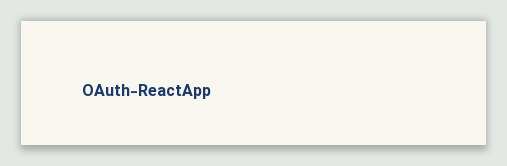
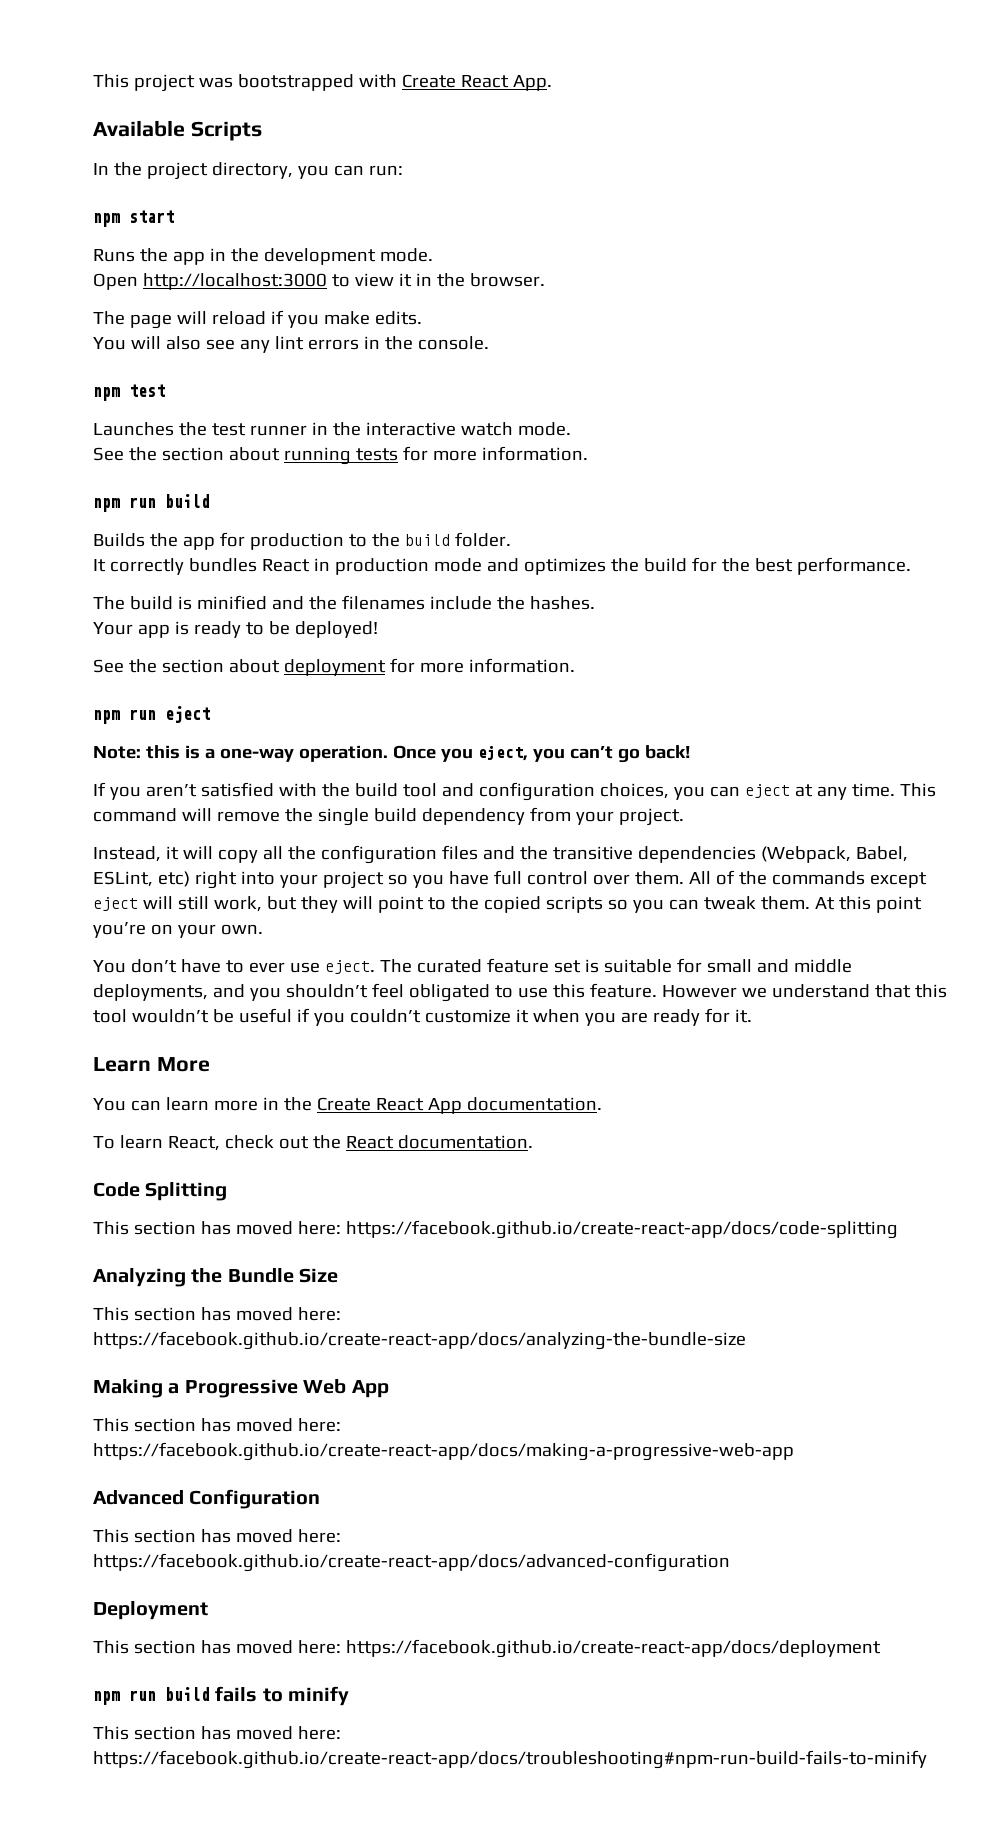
[82,84,211,99] OAuth-ReactApp -> [93,74,552,92] [93,120,262,141] [93,162,403,180] [93,210,174,227] [93,248,433,265] [93,273,545,290] [93,310,422,329] [93,336,489,353] [93,384,165,401] [93,422,571,436] [93,446,588,465] [93,494,210,512] [93,532,511,550] [93,557,911,575] [93,595,595,610] [93,621,378,638] [93,658,575,676] [93,706,210,724] [93,745,690,763] [93,782,936,801] [93,807,684,826] [93,845,908,864] [93,870,927,889] [93,896,922,913] [93,922,263,938] [93,958,852,974] [93,983,947,1002] [93,1008,752,1026] [93,1057,210,1072] [93,1097,602,1114] [93,1135,533,1151] [93,1182,228,1201] [93,1220,898,1239] [93,1268,339,1287] [93,1307,341,1321] [93,1331,746,1350] [93,1379,389,1398] [93,1418,341,1432] [93,1442,794,1461] [93,1489,321,1509] [93,1529,341,1543] [93,1553,730,1572] [93,1601,208,1620] [93,1639,881,1658] [93,1686,350,1706] [93,1726,341,1740] [93,1750,927,1769] This project was bootstrapped with Create React App. // Available Scripts // In the project directory, you can run: // npm start // Runs the app in the development mode. // Open http://localhost:3000 to view it in the browser. // The page will reload if you make edits. // You will also see any lint errors in the console. // npm test // Launches the test runner in the interactive watch mode. // See the section about running tests for more information. // npm run build // Builds the app for production to the build folder. // It correctly bundles React in production mode and optimizes the build for the best performance. // The build is minified and the filenames include the hashes. // Your app is ready to be deployed! // See the section about deployment for more information. // npm run eject // Note: this is a one-way operation. Once you eject, you can’t go back! // If you aren’t satisfied with the build tool and configuration choices, you can eject at any time. This command will remove the single build dependency from your project. // Instead, it will copy all the configuration files and the transitive dependencies (Webpack, Babel, ESLint, etc) right into your project so you have full control over them. All of the commands except eject will still work, but they will point to the copied scripts so you can tweak them. At this point you’re on your own. // You don’t have to ever use eject. The curated feature set is suitable for small and middle deployments, and you shouldn’t feel obligated to use this feature. However we understand that this tool wouldn’t be useful if you couldn’t customize it when you are ready for it. // Learn More // You can learn more in the Create React App documentation. // To learn React, check out the React documentation. // Code Splitting // This section has moved here: https://facebook.github.io/create-react-app/docs/code-splitting // Analyzing the Bundle Size // This section has moved here: https://facebook.github.io/create-react-app/docs/analyzing-the-bundle-size // Making a Progressive Web App // This section has moved here: https://facebook.github.io/create-react-app/docs/making-a-progressive-web-app // Advanced Configuration // This section has moved here: https://facebook.github.io/create-react-app/docs/advanced-configuration // Deployment // This section has moved here: https://facebook.github.io/create-react-app/docs/deployment // npm run build fails to minify // This section has moved here: https://facebook.github.io/create-react-app/docs/troubleshooting#npm-run-build-fails-to-minify

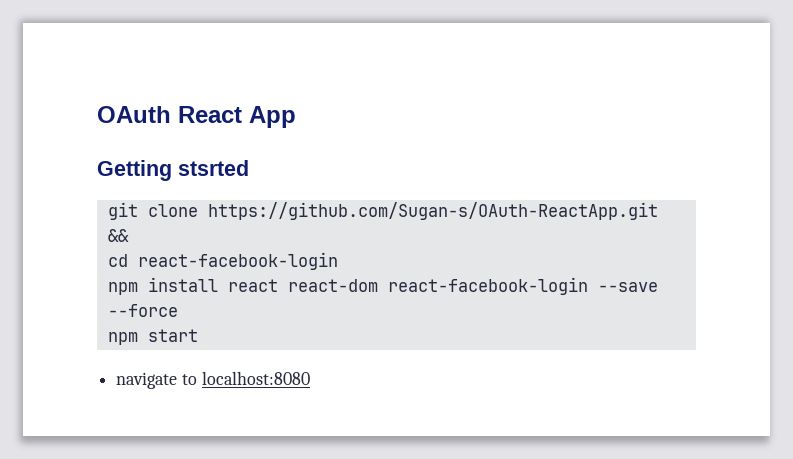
[93,74,552,92] [93,120,262,141] [93,162,403,180] [93,210,174,227] [93,248,433,265] [93,273,545,290] [93,310,422,329] [93,336,489,353] [93,384,165,401] [93,422,571,436] [93,446,588,465] [93,494,210,512] [93,532,511,550] [93,557,911,575] [93,595,595,610] [93,621,378,638] [93,658,575,676] [93,706,210,724] [93,745,690,763] [93,782,936,801] [93,807,684,826] [93,845,908,864] [93,870,927,889] [93,896,922,913] [93,922,263,938] [93,958,852,974] [93,983,947,1002] [93,1008,752,1026] [93,1057,210,1072] [93,1097,602,1114] [93,1135,533,1151] [93,1182,228,1201] [93,1220,898,1239] [93,1268,339,1287] [93,1307,341,1321] [93,1331,746,1350] [93,1379,389,1398] [93,1418,341,1432] [93,1442,794,1461] [93,1489,321,1509] [93,1529,341,1543] [93,1553,730,1572] [93,1601,208,1620] [93,1639,881,1658] [93,1686,350,1706] [93,1726,341,1740] [93,1750,927,1769] This project was bootstrapped with Create React App. // Available Scripts // In the project directory, you can run: // npm start // Runs the app in the development mode. // Open http://localhost:3000 to view it in the browser. // The page will reload if you make edits. // You will also see any lint errors in the console. // npm test // Launches the test runner in the interactive watch mode. // See the section about running tests for more information. // npm run build // Builds the app for production to the build folder. // It correctly bundles React in production mode and optimizes the build for the best performance. // The build is minified and the filenames include the hashes. // Your app is ready to be deployed! // See the section about deployment for more information. // npm run eject // Note: this is a one-way operation. Once you eject, you can’t go back! // If you aren’t satisfied with the build tool and configuration choices, you can eject at any time. This command will remove the single build dependency from your project. // Instead, it will copy all the configuration files and the transitive dependencies (Webpack, Babel, ESLint, etc) right into your project so you have full control over them. All of the commands except eject will still work, but they will point to the copied scripts so you can tweak them. At this point you’re on your own. // You don’t have to ever use eject. The curated feature set is suitable for small and middle deployments, and you shouldn’t feel obligated to use this feature. However we understand that this tool wouldn’t be useful if you couldn’t customize it when you are ready for it. // Learn More // You can learn more in the Create React App documentation. // To learn React, check out the React documentation. // Code Splitting // This section has moved here: https://facebook.github.io/create-react-app/docs/code-splitting // Analyzing the Bundle Size // This section has moved here: https://facebook.github.io/create-react-app/docs/analyzing-the-bundle-size // Making a Progressive Web App // This section has moved here: https://facebook.github.io/create-react-app/docs/making-a-progressive-web-app // Advanced Configuration // This section has moved here: https://facebook.github.io/create-react-app/docs/advanced-configuration // Deployment // This section has moved here: https://facebook.github.io/create-react-app/docs/deployment // npm run build fails to minify // This section has moved here: https://facebook.github.io/create-react-app/docs/troubleshooting#npm-run-build-fails-to-minify -> [97,106,296,128] [97,160,249,181] [107,202,658,220] [107,229,129,242] [107,252,338,270] [107,277,658,295] [107,304,178,317] [107,329,198,345] [116,371,310,389] OAuth React App // Getting stsrted // git clone https://github.com/Sugan-s/OAuth-ReactApp.git && // cd react-facebook-login // npm install react react-dom react-facebook-login --save --force // npm start // navigate to localhost:8080

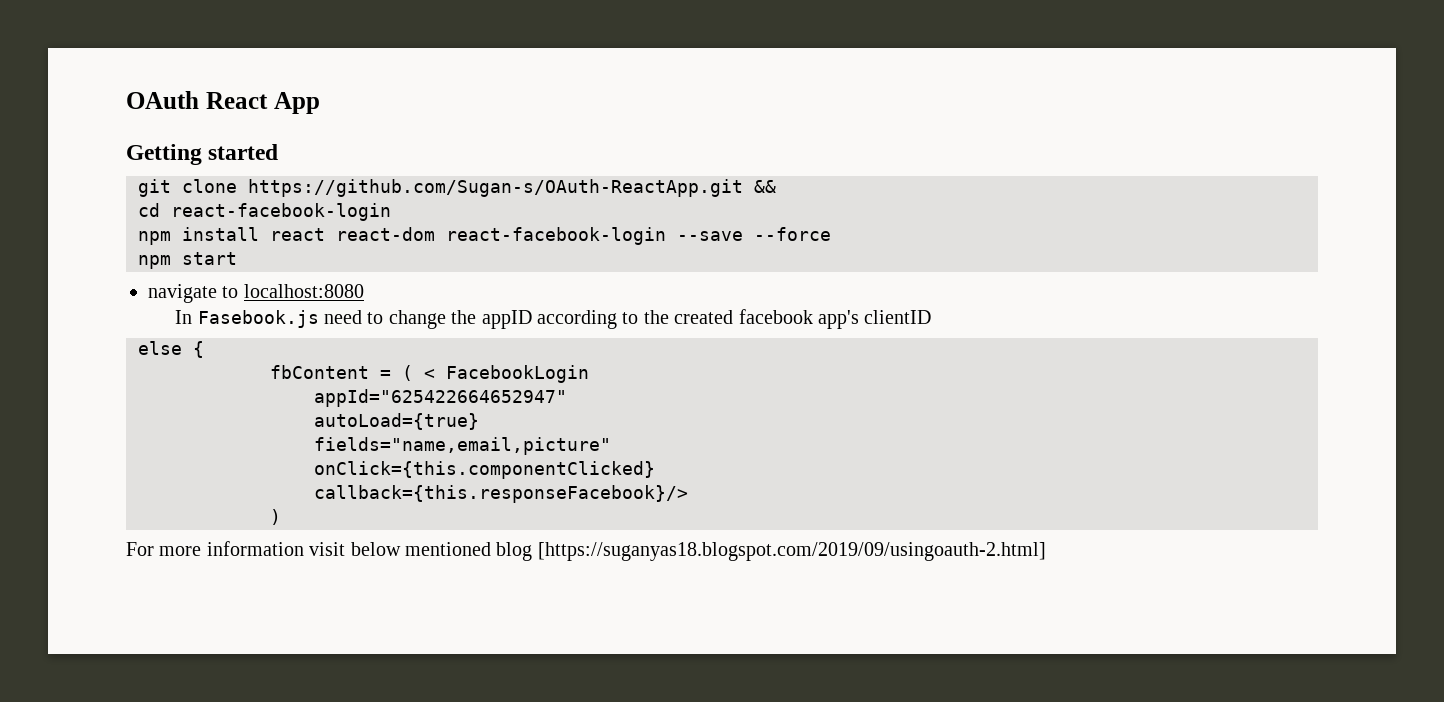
[178,160,249,176] stsrted -> [208,144,279,160] started
(310, 378) none -> [175,309,932,329] [138,341,204,358] [270,365,589,383] [314,389,567,407] [314,413,479,430] [314,437,611,455] [314,461,655,479] [314,485,688,503] [270,509,281,525] [126,541,1046,561] // In Fasebook.js need to change the appID according to the created facebook app's clientID // else { // fbContent = ( < FacebookLogin // appId="625422664652947" // autoLoad={true} // fields="name,email,picture" // onClick={this.componentClicked} // callback={this.responseFacebook}/> // ) // For more information visit below mentioned blog [https://suganyas18.blogspot.com/2019/09/usingoauth-2.html]

